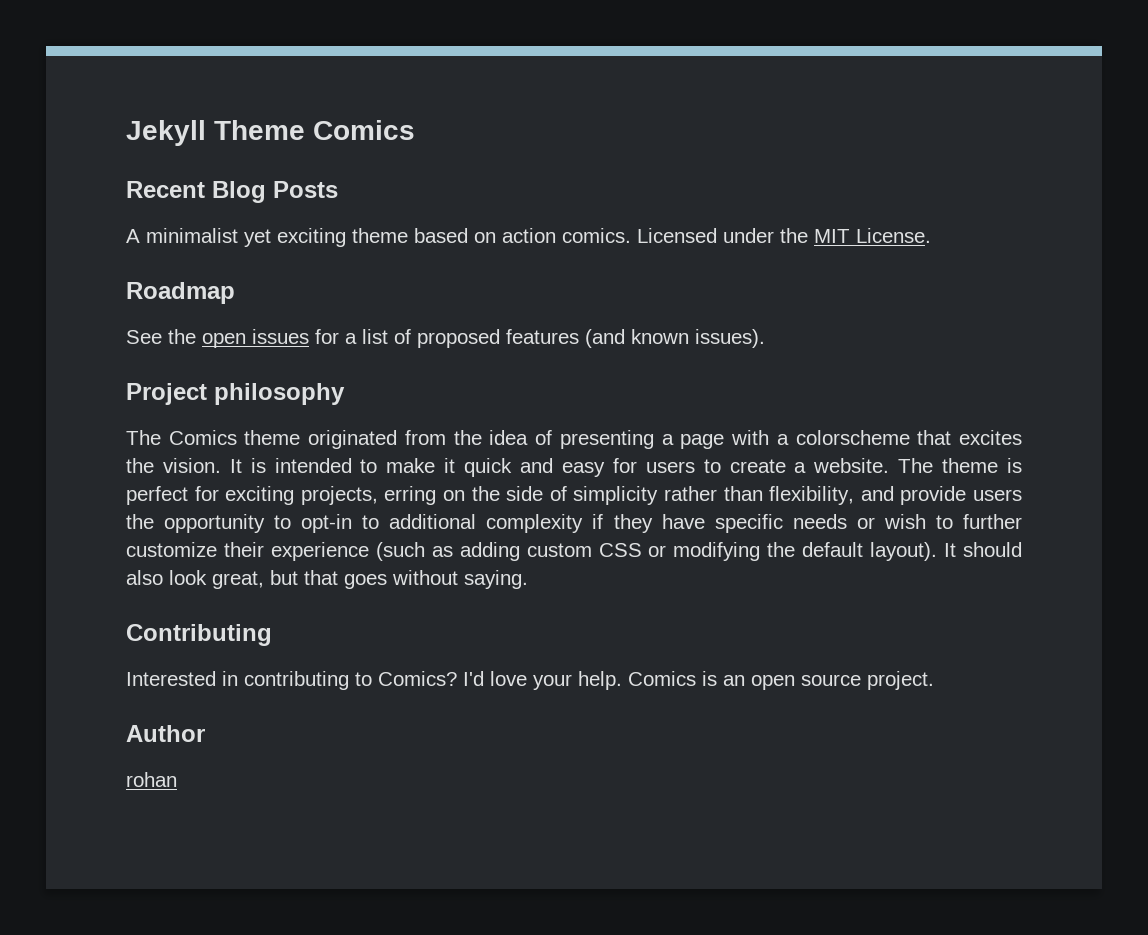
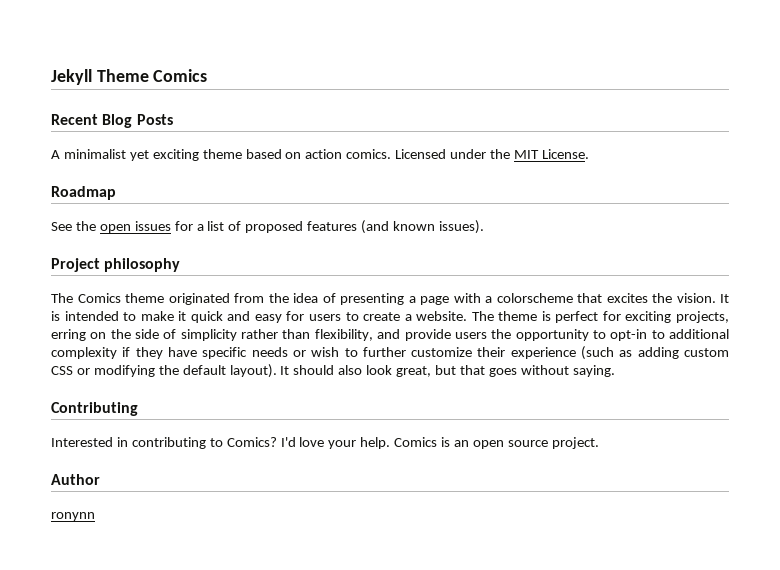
[126,772,177,787] rohan -> [51,512,95,521] ronynn

